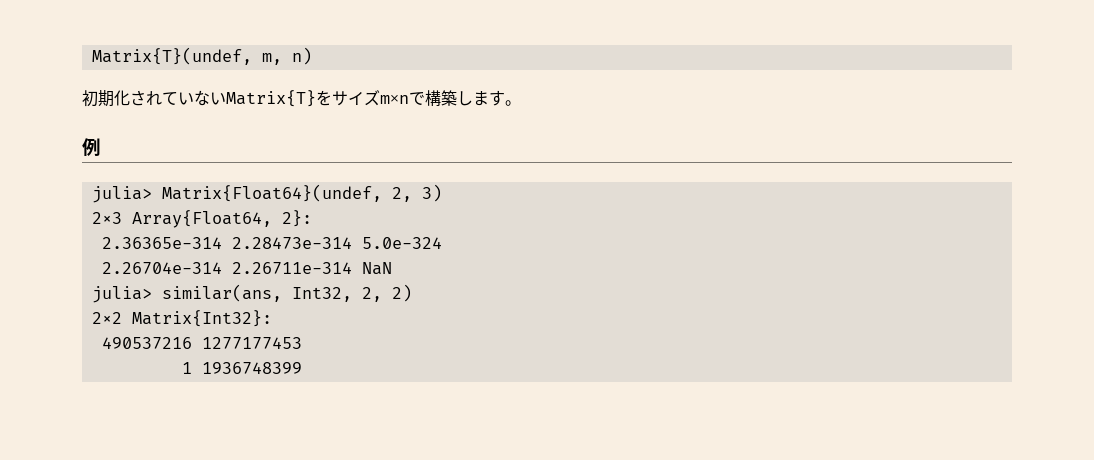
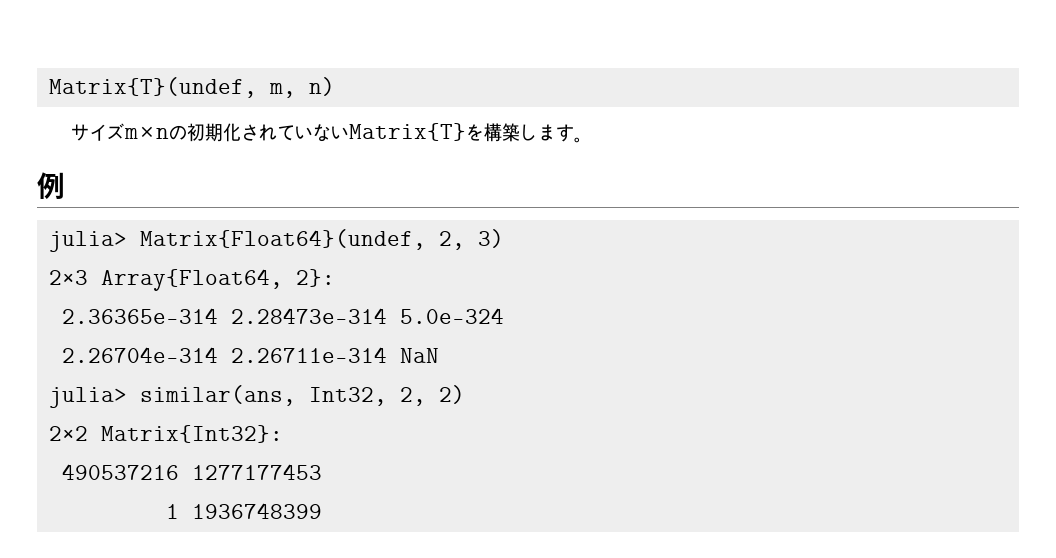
(312, 56) none -> [70,123,187,141] サイズm×nの
[332,90,425,106] サイズm×nで -> (484, 132) none

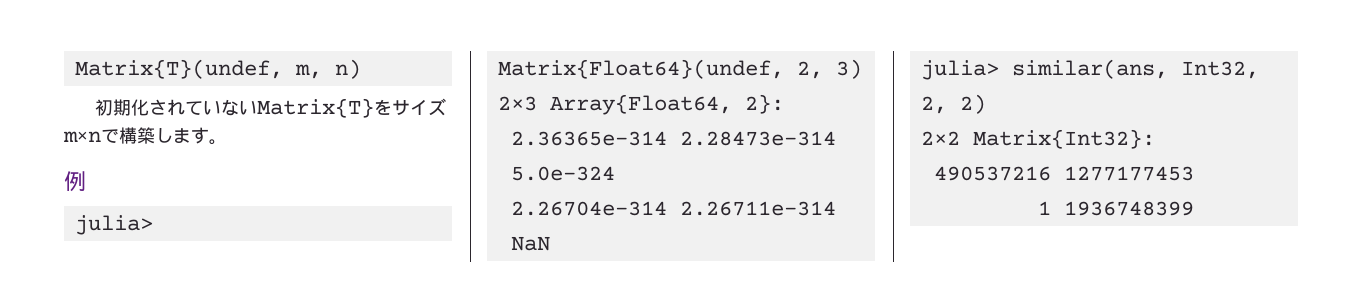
[70,123,187,141] サイズm×nの -> (361, 69) none
(484, 132) none -> [391,98,446,116] [63,129,119,143] サイズm×nで

